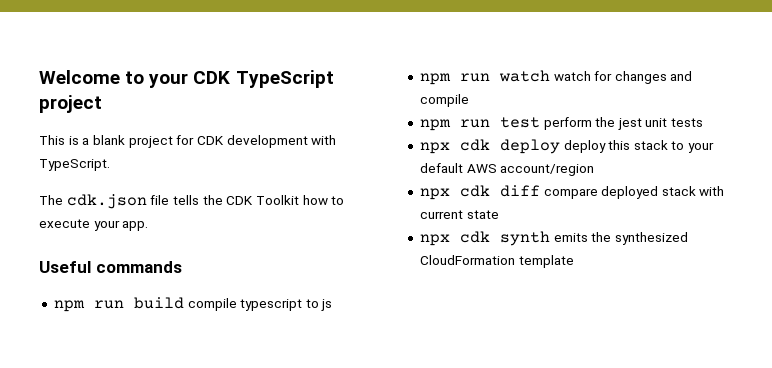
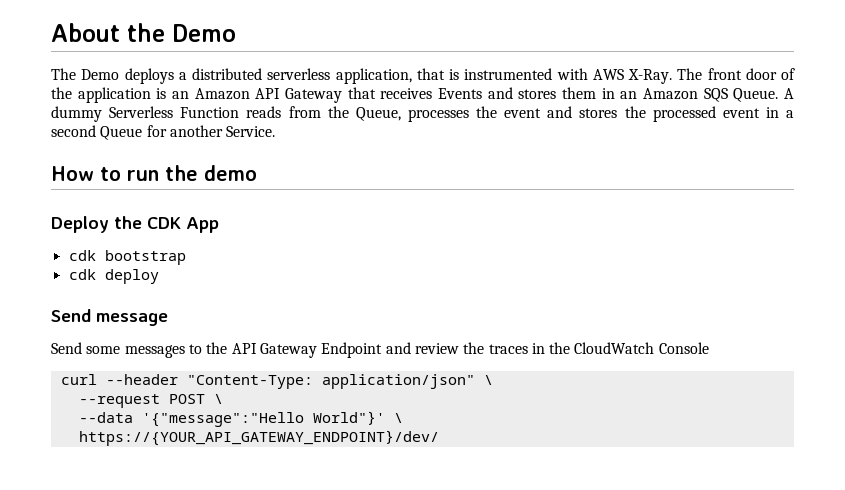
[39,70,334,88] [39,95,102,113] [39,135,337,148] [39,159,110,171] [39,194,345,209] [39,219,149,231] [39,261,182,273] [53,297,333,312] [419,70,693,85] [419,94,469,107] [419,117,704,131] [419,139,715,154] [419,163,595,176] [419,185,725,200] [419,210,499,219] [419,231,688,246] [419,255,574,268] Welcome to your CDK TypeScript project // This is a blank project for CDK development with TypeScript. // The cdk.json file tells the CDK Toolkit how to execute your app. // Useful commands // npm run build compile typescript to js // npm run watch watch for changes and compile // npm run test perform the jest unit tests // npx cdk deploy deploy this stack to your default AWS account/region // npx cdk diff compare deployed stack with current state // npx cdk synth emits the synthesized CloudFormation template -> [51,23,236,42] [51,68,795,84] [51,87,794,103] [51,106,794,122] [51,125,276,140] [51,165,257,181] [51,216,219,233] [68,250,186,265] [68,269,159,284] [51,309,168,326] [51,342,709,358] [60,374,493,389] [78,394,223,408] [78,411,403,427] [78,430,439,446] About the Demo // The Demo deploys a distributed serverless application, that is instrumented with AWS X-Ray. The front door of the application is an Amazon API Gateway that receives Events and stores them in an Amazon SQS Queue. A dummy Serverless Function reads from the Queue, processes the event and stores the processed event in a second Queue for another Service. // How to run the demo // Deploy the CDK App // cdk bootstrap // cdk deploy // Send message // Send some messages to the API Gateway Endpoint and review the traces in the CloudWatch Console // curl --header "Content-Type: application/json" \ // --request POST \ // --data '{"message":"Hello World"}' \ // https://{YOUR_API_GATEWAY_ENDPOINT}/dev/

